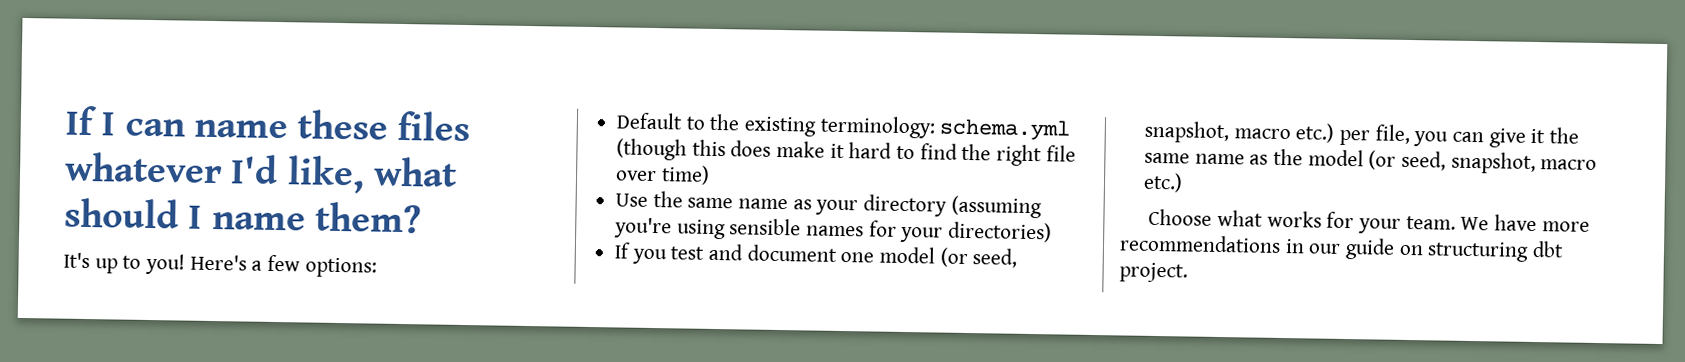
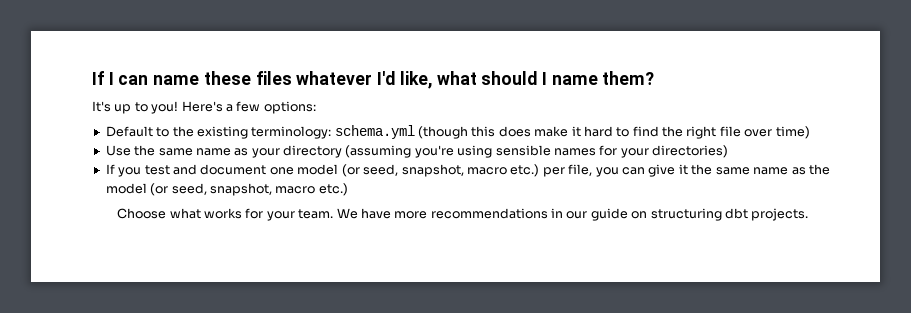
[1119,262,1188,283] project. -> [751,208,809,221] projects.

